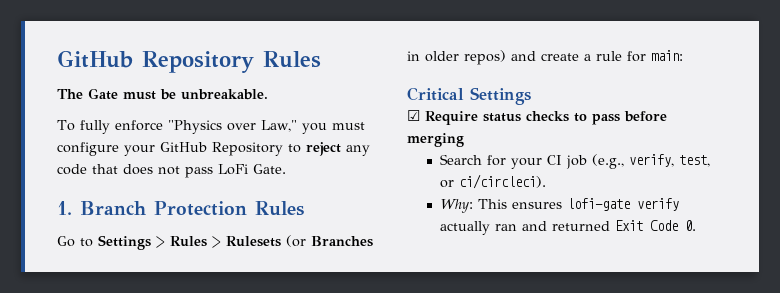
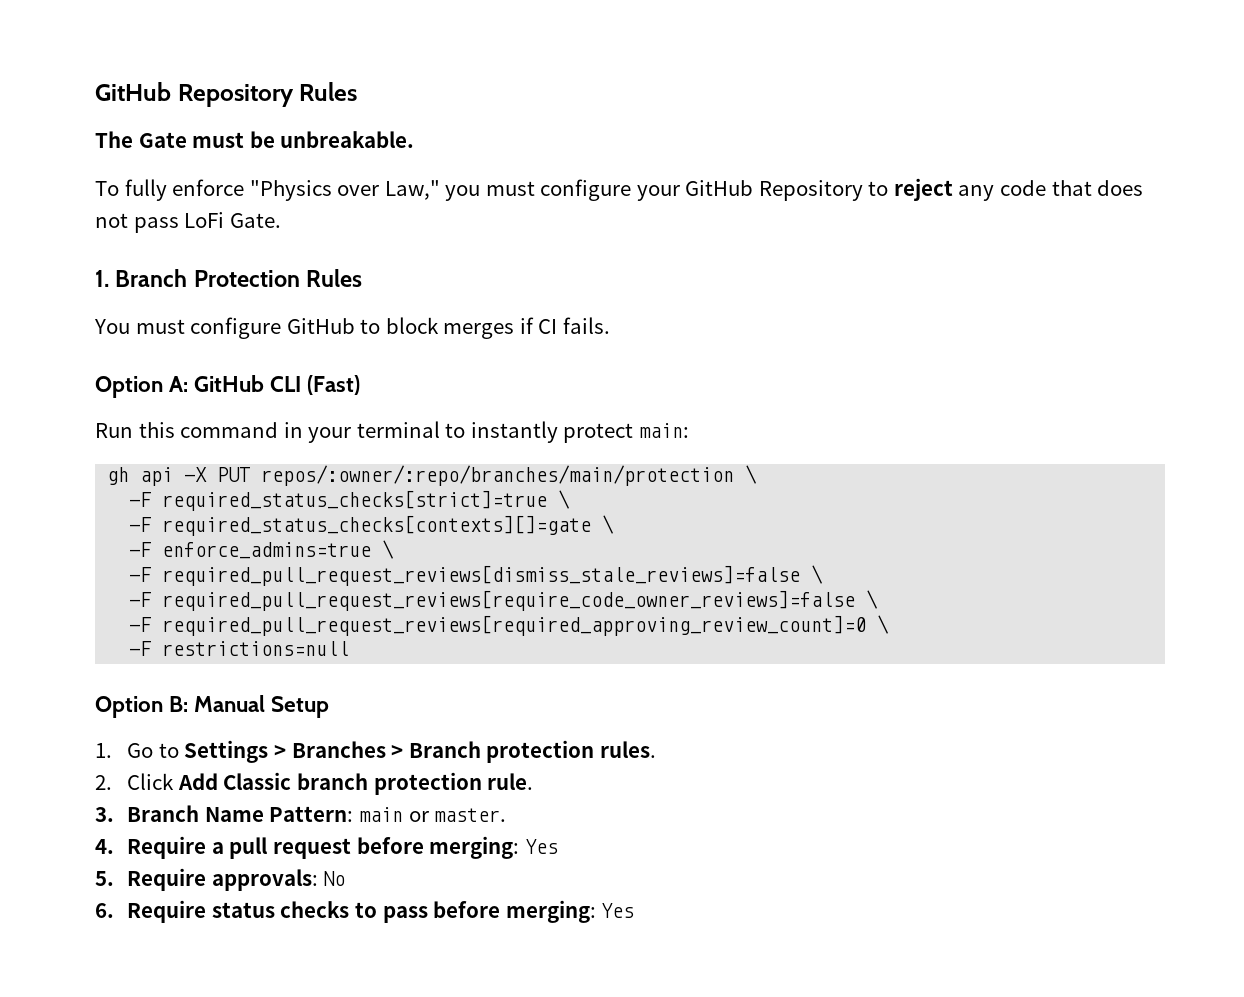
[57,235,373,250] [407,50,683,65] [407,87,531,105] [407,110,420,121] Go to Settings > Rules > Rulesets (or Branches in older repos) and create a rule for main: // Critical Settings // ☑ -> [94,317,610,339] [95,375,361,398] [95,421,689,443] [107,465,758,486] [129,490,571,511] [129,515,615,536] [129,540,395,559] [129,565,824,586] [129,590,879,611] [129,615,890,636] [129,641,350,656] [95,695,330,718] [95,740,656,763] [95,772,534,795] [95,805,507,822] [95,836,558,859] [95,868,346,891] [95,903,114,918] You must configure GitHub to block merges if CI fails. // Option A: GitHub CLI (Fast) // Run this command in your terminal to instantly protect main: // gh api -X PUT repos/:owner/:repo/branches/main/protection \ // -F required_status_checks[strict]=true \ // -F required_status_checks[contexts][]=gate \ // -F enforce_admins=true \ // -F required_pull_request_reviews[dismiss_stale_reviews]=false \ // -F required_pull_request_reviews[require_code_owner_reviews]=false \ // -F required_pull_request_reviews[required_approving_review_count]=0 \ // -F restrictions=null // Option B: Manual Setup // 1. Go to Settings > Branches > Branch protection rules. // 2. Click Add Classic branch protection rule. // 3. Branch Name Pattern: main or master. // 4. Require a pull request before merging: Yes // 5. Require approvals: No // 6.
[407,133,464,147] [439,154,710,169] [439,174,546,189] [439,198,679,213] [439,220,696,235] merging // Search for your CI job (e.g., verify, test, or ci/circleci). // Why: This ensures lofi-gate verify actually ran and returned Exit Code 0. -> [505,900,635,923] merging: Yes

